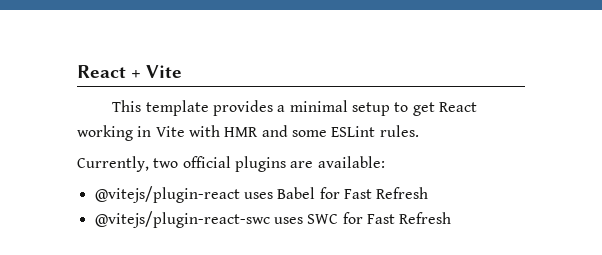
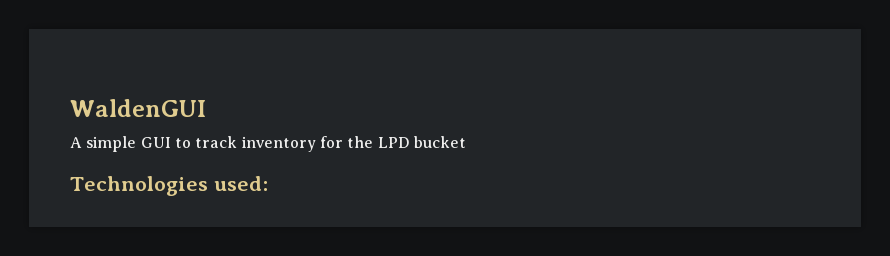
[77,65,183,78] [112,100,477,116] [77,125,419,141] [77,156,385,172] [94,186,429,203] [94,211,452,228] React + Vite // This template provides a minimal setup to get React working in Vite with HMR and some ESLint rules. // Currently, two official plugins are available: // @vitejs/plugin-react uses Babel for Fast Refresh // @vitejs/plugin-react-swc uses SWC for Fast Refresh -> [70,99,206,117] [70,136,466,152] [70,176,268,196] WaldenGUI // A simple GUI to track inventory for the LPD bucket // Technologies used:

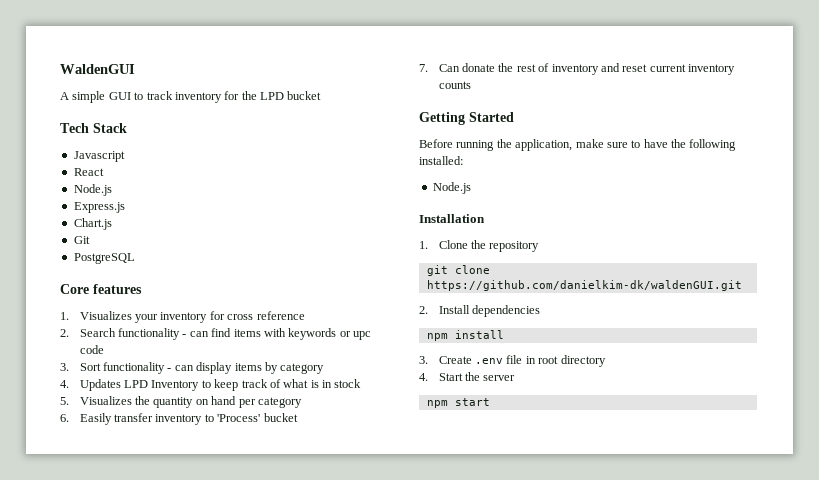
[70,176,268,196] Technologies used: -> [60,123,127,133] [73,151,125,162] [73,168,104,176] [73,184,112,196] [73,202,125,213] [73,218,112,230] [73,236,90,244] [73,253,135,264] [60,284,142,294] [60,311,305,323] [60,328,371,340] [79,345,104,354] [60,362,325,374] [60,379,362,391] [60,396,302,408] [60,413,298,425] [419,63,735,75] [438,81,471,89] [419,112,514,125] [419,139,737,151] [419,156,463,165] [432,182,471,194] [419,214,485,223] [419,240,540,252] [426,265,490,276] [426,280,742,291] [419,305,540,317] [426,330,504,341] [419,355,606,367] [419,372,516,381] [426,398,490,408] Tech Stack // Javascript // React // Node.js // Express.js // Chart.js // Git // PostgreSQL // Core features // 1. Visualizes your inventory for cross reference // 2. Search functionality - can find items with keywords or upc code // 3. Sort functionality - can display items by category // 4. Updates LPD Inventory to keep track of what is in stock // 5. Visualizes the quantity on hand per category // 6. Easily transfer inventory to 'Process' bucket // 7. Can donate the rest of inventory and reset current inventory counts // Getting Started // Before running the application, make sure to have the following installed: // Node.js // Installation // 1. Clone the repository // git clone https://github.com/danielkim-dk/waldenGUI.git // 2. Install dependencies // npm install // 3. Create .env file in root directory // 4. Start the server // npm start

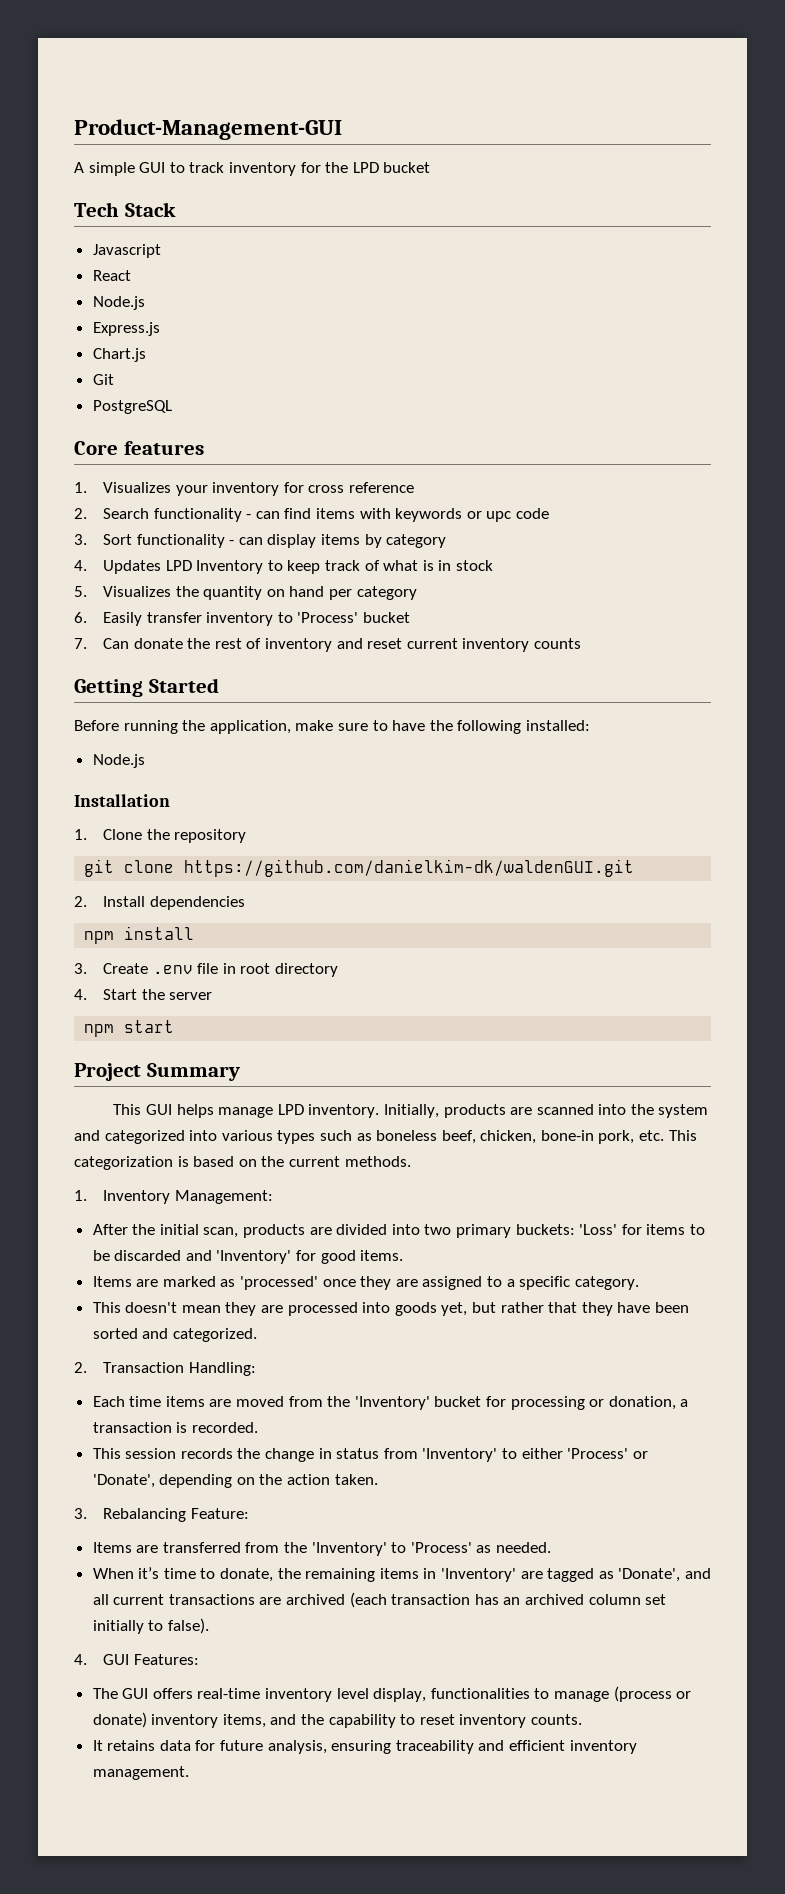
[60,64,135,74] WaldenGUI -> [74,119,342,140] Product-Management-GUI
(490, 402) none -> [74,1063,240,1081] [113,1104,709,1118] [74,1130,697,1144] [74,1156,411,1170] [74,1190,273,1204] [92,1224,705,1238] [92,1250,404,1264] [92,1276,639,1290] [92,1302,689,1316] [92,1328,257,1342] [74,1362,256,1376] [92,1396,689,1410] [92,1422,258,1433] [92,1448,648,1462] [92,1474,378,1488] [74,1508,249,1522] [92,1542,552,1556] [92,1567,711,1582] [92,1592,667,1608] [92,1618,209,1634] [74,1654,199,1665] [92,1686,692,1702] [92,1712,583,1728] [92,1740,637,1754] [92,1766,189,1780] // Project Summary // This GUI helps manage LPD inventory. Initially, products are scanned into the system and categorized into various types such as boneless beef, chicken, bone-in pork, etc. This categorization is based on the current methods. // 1. Inventory Management: // After the initial scan, products are divided into two primary buckets: 'Loss' for items to be discarded and 'Inventory' for good items. // Items are marked as 'processed' once they are assigned to a specific category. // This doesn't mean they are processed into goods yet, but rather that they have been sorted and categorized. // 2. Transaction Handling: // Each time items are moved from the 'Inventory' bucket for processing or donation, a transaction is recorded. // This session records the change in status from 'Inventory' to either 'Process' or 'Donate', depending on the action taken. // 3. Rebalancing Feature: // Items are transferred from the 'Inventory' to 'Process' as needed. // When it’s time to donate, the remaining items in 'Inventory' are tagged as 'Donate', and all current transactions are archived (each transaction has an archived column set initially to false). // 4. GUI Features: // The GUI offers real-time inventory level display, functionalities to manage (process or donate) inventory items, and the capability to reset inventory counts. // It retains data for future analysis, ensuring traceability and efficient inventory management.

